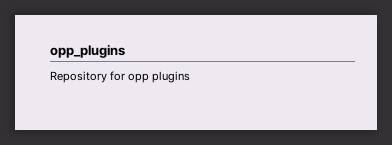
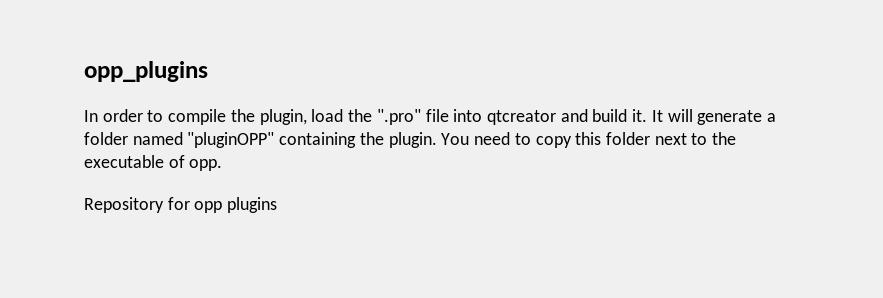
(125, 51) none -> [84,109,777,125] [84,132,737,148] [84,155,223,171] // In order to compile the plugin, load the ".pro" file into qtcreator and build it. It will generate a folder named "pluginOPP" containing the plugin. You need to copy this folder next to the executable of opp.

